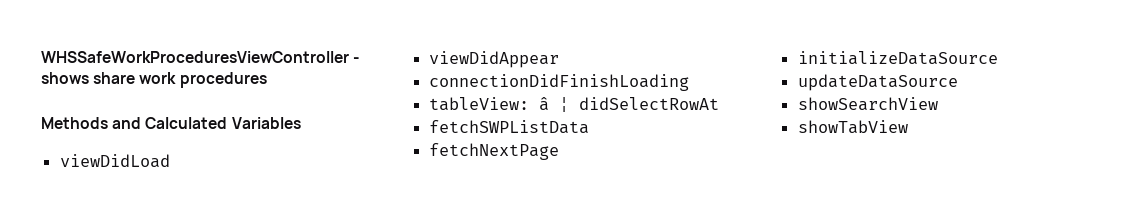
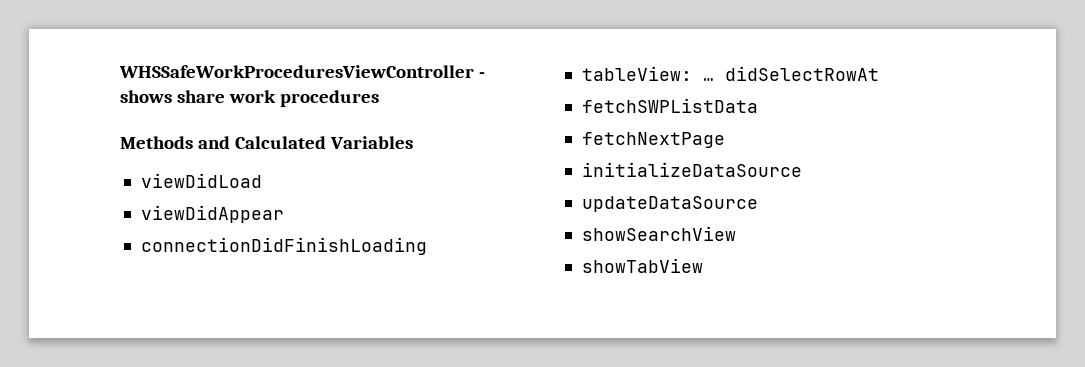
[539,97,570,112] â ¦ -> [702,78,714,81] …

